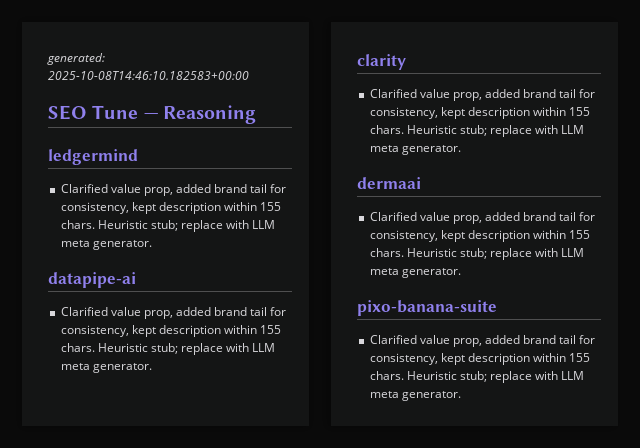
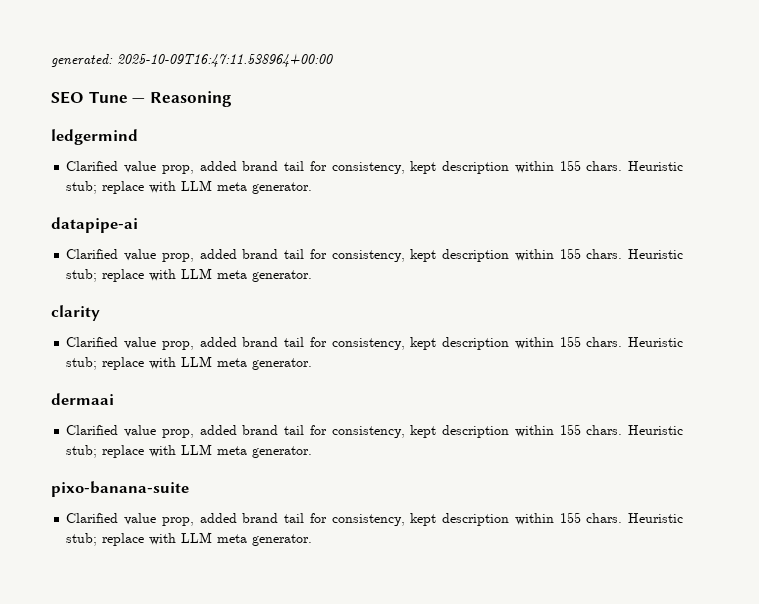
[48,71,249,80] 2025-10-08T14:46:10.182583+00:00 -> [117,53,333,67] 2025-10-09T16:47:11.538964+00:00

